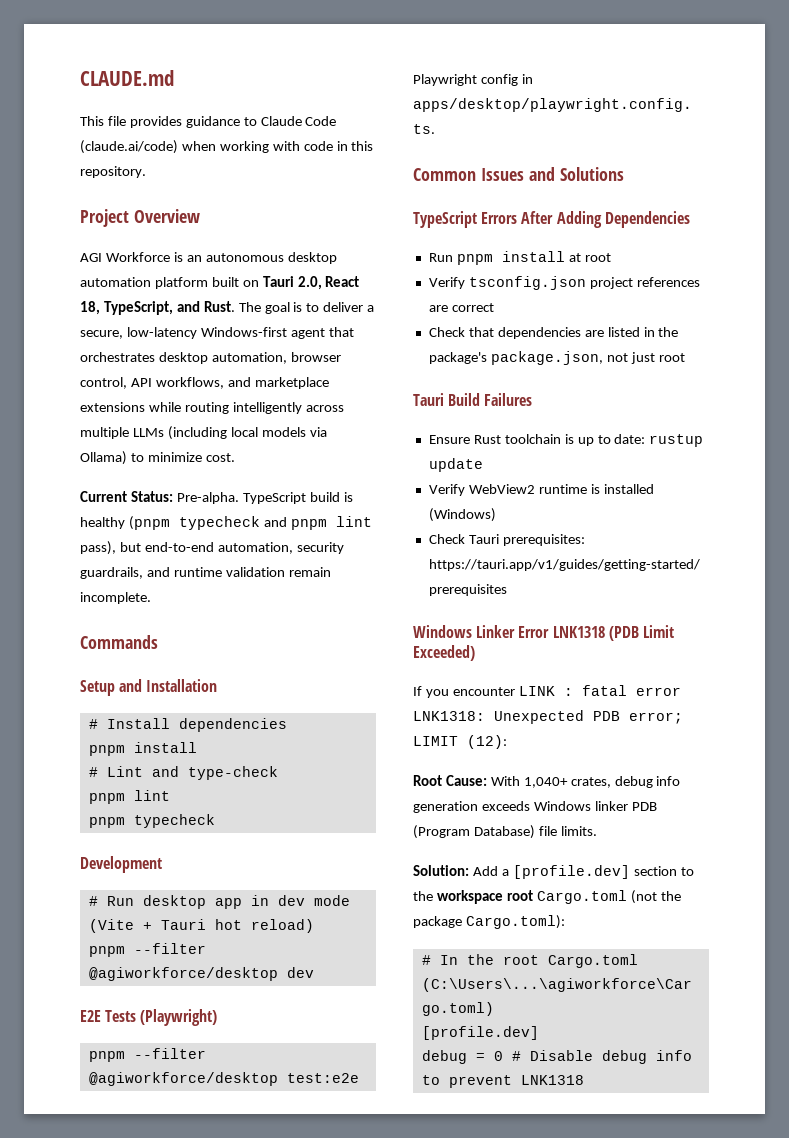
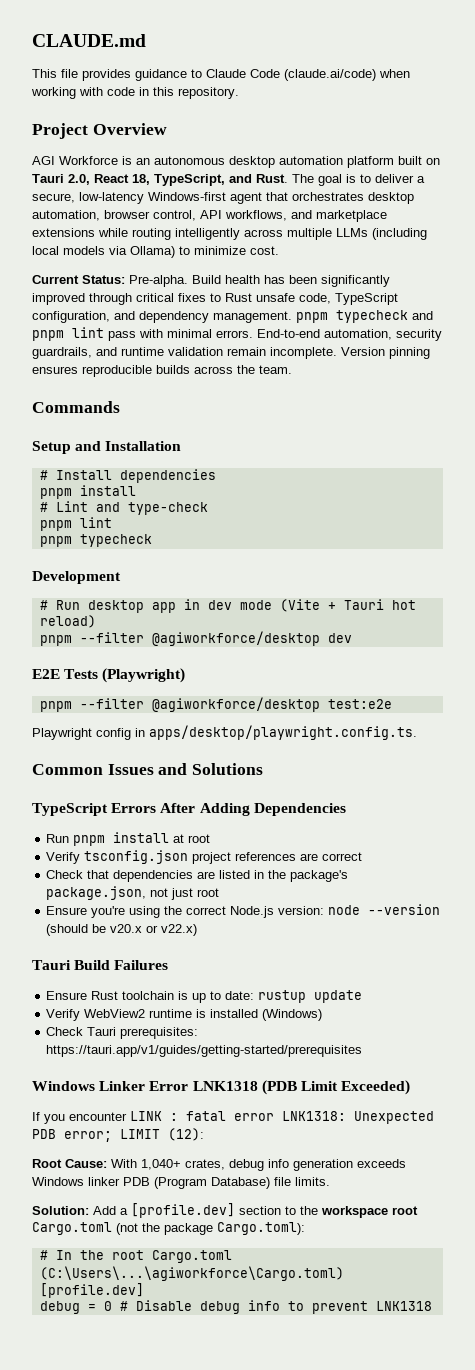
[242,492,353,504] [80,516,372,530] [80,541,214,555] TypeScript build is healthy (pnpm typecheck and pnpm lint pass), but end-to-end -> [192,275,390,287] [32,293,398,305] [32,310,433,323] [32,327,320,341] Build health has been significantly improved through critical fixes to Rust unsafe code, TypeScript configuration, and dependency management. pnpm typecheck and pnpm lint pass with minimal errors. End-to-end
(151, 598) none -> [341,347,430,359] [32,365,292,377] Version pinning ensures reproducible builds across the team.
(685, 357) none -> [46,904,441,918] [46,924,198,936] // Ensure you're using the correct Node.js version: node --version (should be v20.x or v22.x)

